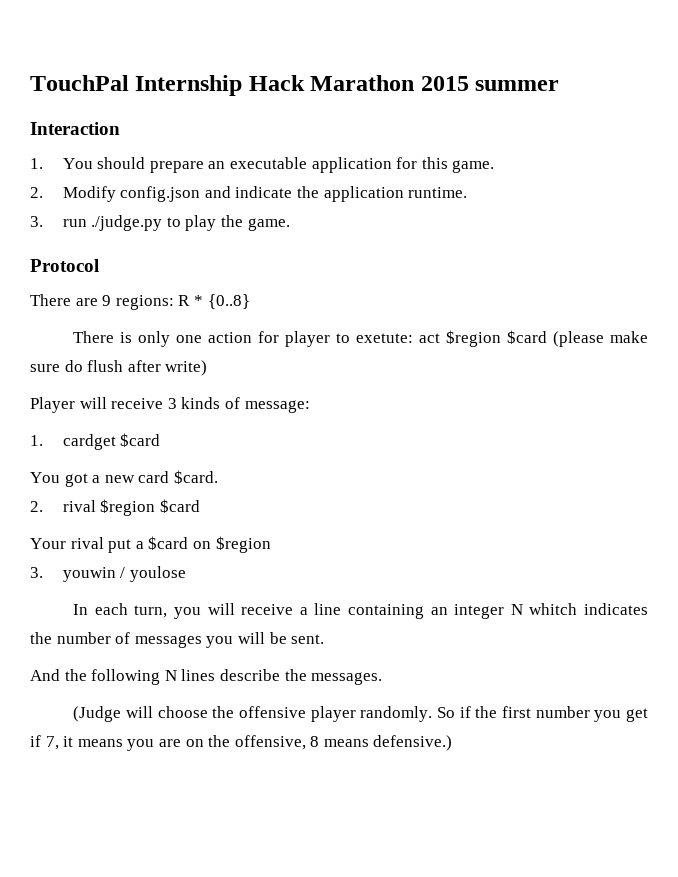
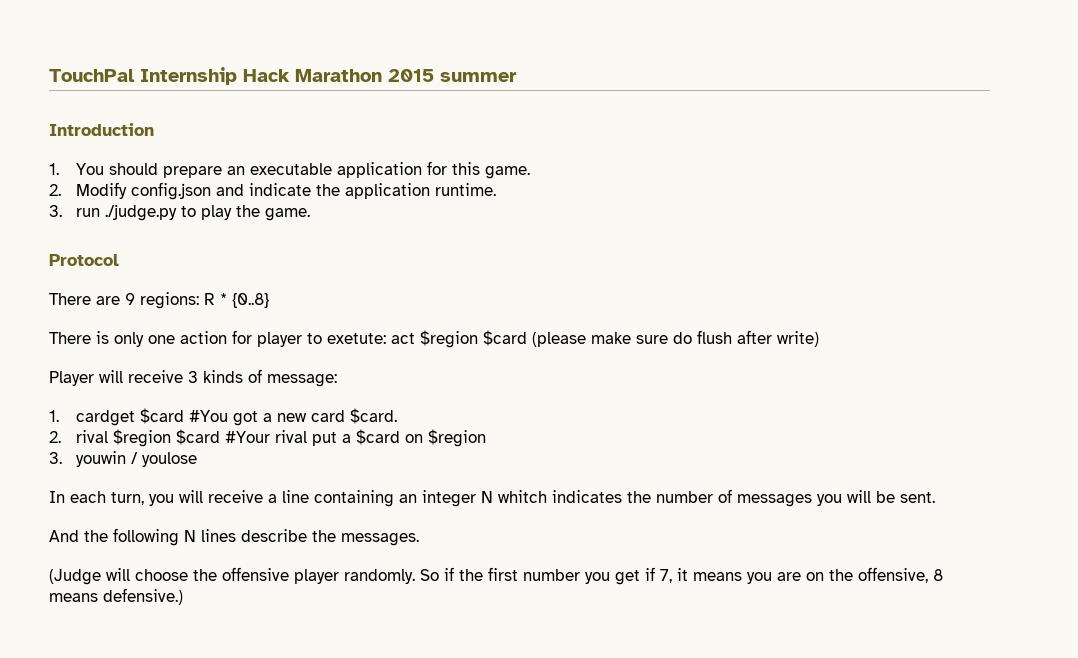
[30,122,120,135] Interaction -> [49,123,154,136] Introduction
[30,472,60,483] // You -> [189,410,229,422] #You
[30,538,66,549] // Your -> [225,431,271,443] #Your

